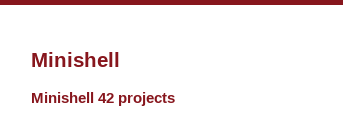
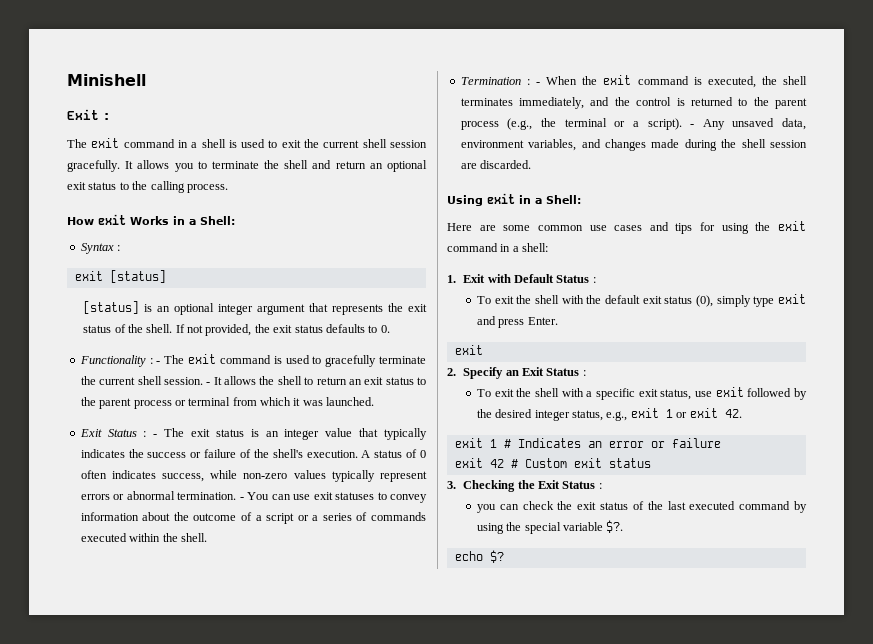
[31,92,176,106] Minishell 42 projects -> [67,109,109,120] [67,138,428,148] [67,160,428,172] [67,181,228,193] [67,214,235,225] [80,243,121,254] [74,270,166,283] [83,301,428,315] [83,324,390,336] [79,354,426,367] [80,376,426,385] [80,397,375,409] [79,428,427,440] [80,449,426,458] [80,470,427,482] [80,491,427,503] [80,512,426,524] [80,533,207,542] [460,75,807,88] [460,97,807,109] [460,118,806,130] [460,139,807,151] [460,160,532,169] [447,193,581,206] [447,221,806,234] [447,243,549,252] [447,274,596,283] [476,294,806,307] [476,316,558,328] [454,345,483,355] [447,367,586,379] [476,387,807,400] [476,408,742,421] [454,438,721,448] [454,458,651,468] [447,480,602,492] [476,501,807,513] [476,520,624,534] [454,550,504,563] Exit : // The exit command in a shell is used to exit the current shell session gracefully. It allows you to terminate the shell and return an optional exit status to the calling process. // How exit Works in a Shell: // Syntax : // exit [status] // [status] is an optional integer argument that represents the exit status of the shell. If not provided, the exit status defaults to 0. // Functionality : - The exit command is used to gracefully terminate the current shell session. - It allows the shell to return an exit status to the parent process or terminal from which it was launched. // Exit Status : - The exit status is an integer value that typically indicates the success or failure of the shell's execution. A status of 0 often indicates success, while non-zero values typically represent errors or abnormal termination. - You can use exit statuses to convey information about the outcome of a script or a series of commands executed within the shell. // Termination : - When the exit command is executed, the shell terminates immediately, and the control is returned to the parent process (e.g., the terminal or a script). - Any unsaved data, environment variables, and changes made during the shell session are discarded. // Using exit in a Shell: // Here are some common use cases and tips for using the exit command in a shell: // 1. Exit with Default Status : // To exit the shell with the default exit status (0), simply type exit and press Enter. // exit // 2. Specify an Exit Status : // To exit the shell with a specific exit status, use exit followed by the desired integer status, e.g., exit 1 or exit 42. // exit 1 # Indicates an error or failure // exit 42 # Custom exit status // 3. Checking the Exit Status : // you can check the exit status of the last executed command by using the special variable $?. // echo $?

